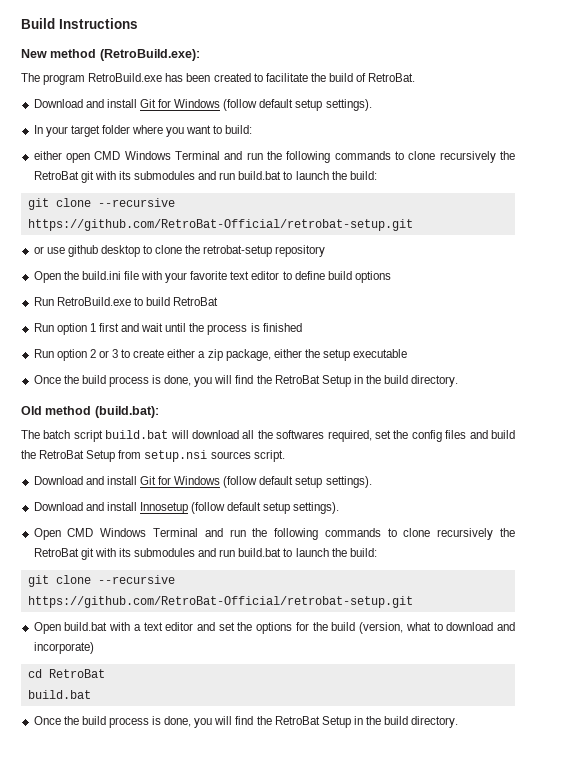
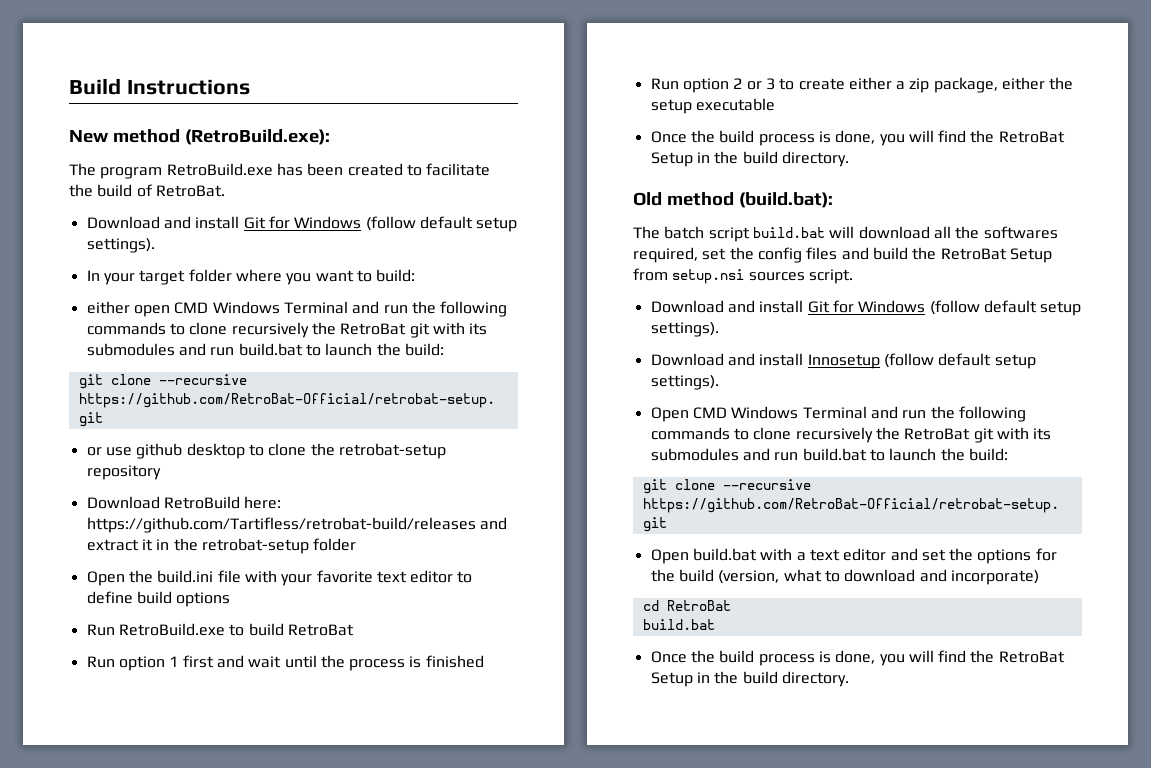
(326, 251) none -> [86,496,282,509] [86,517,507,533] [86,538,357,554] // Download RetroBuild here: https://github.com/Tartifless/retrobat-build/releases and extract it in the retrobat-setup folder

